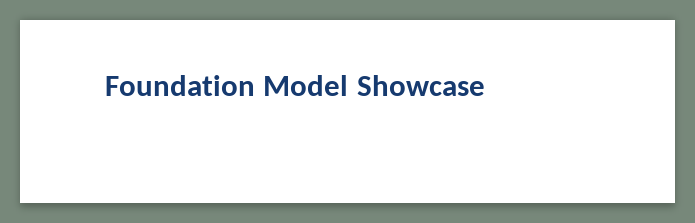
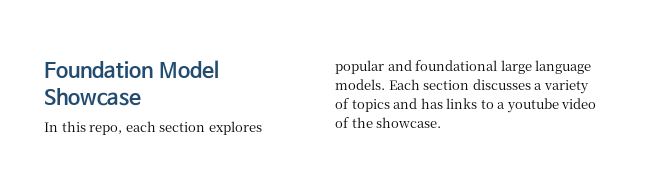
(485, 85) none -> [44,121,262,135] [335,60,592,74] [335,79,589,94] [335,98,597,113] [335,117,442,128] // In this repo, each section explores popular and foundational large language models. Each section discusses a variety of topics and has links to a youtube video of the showcase.

